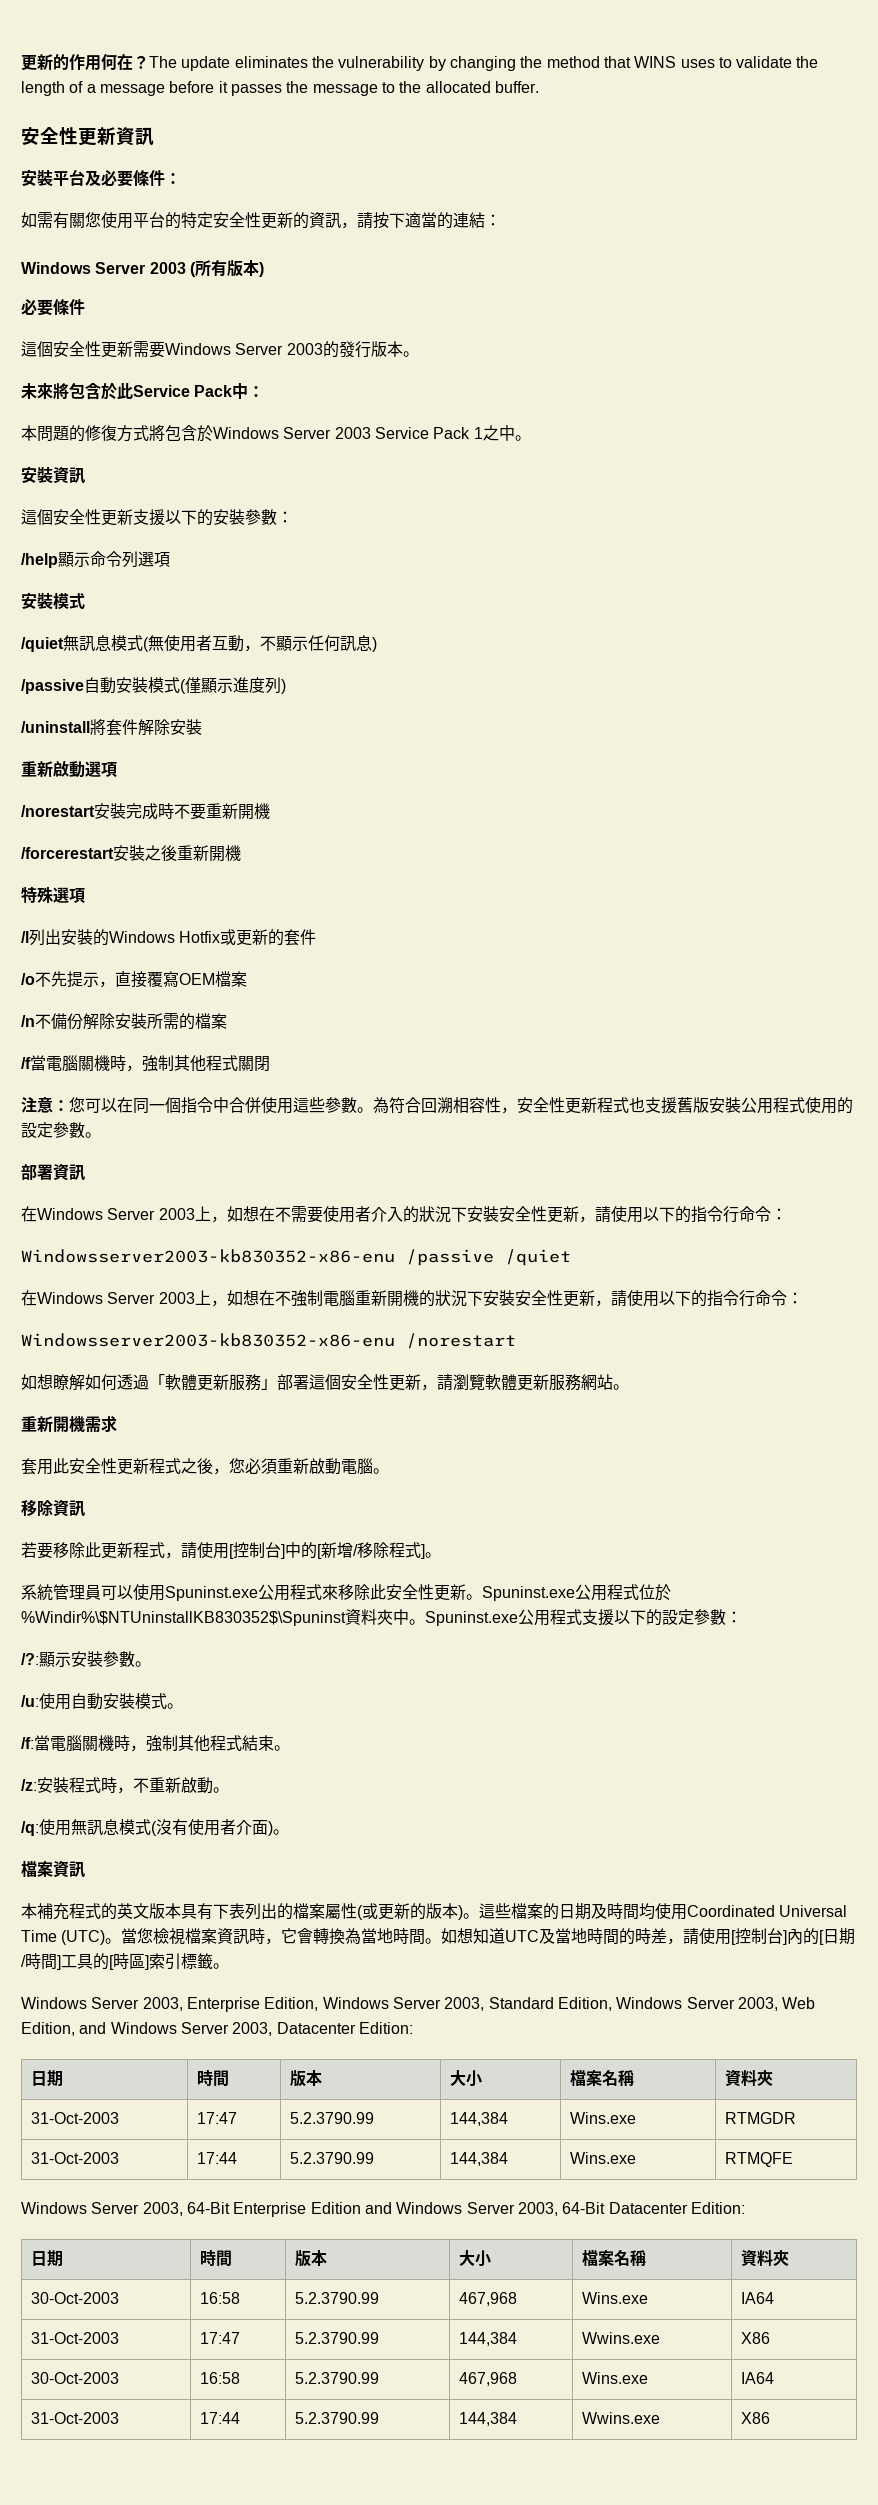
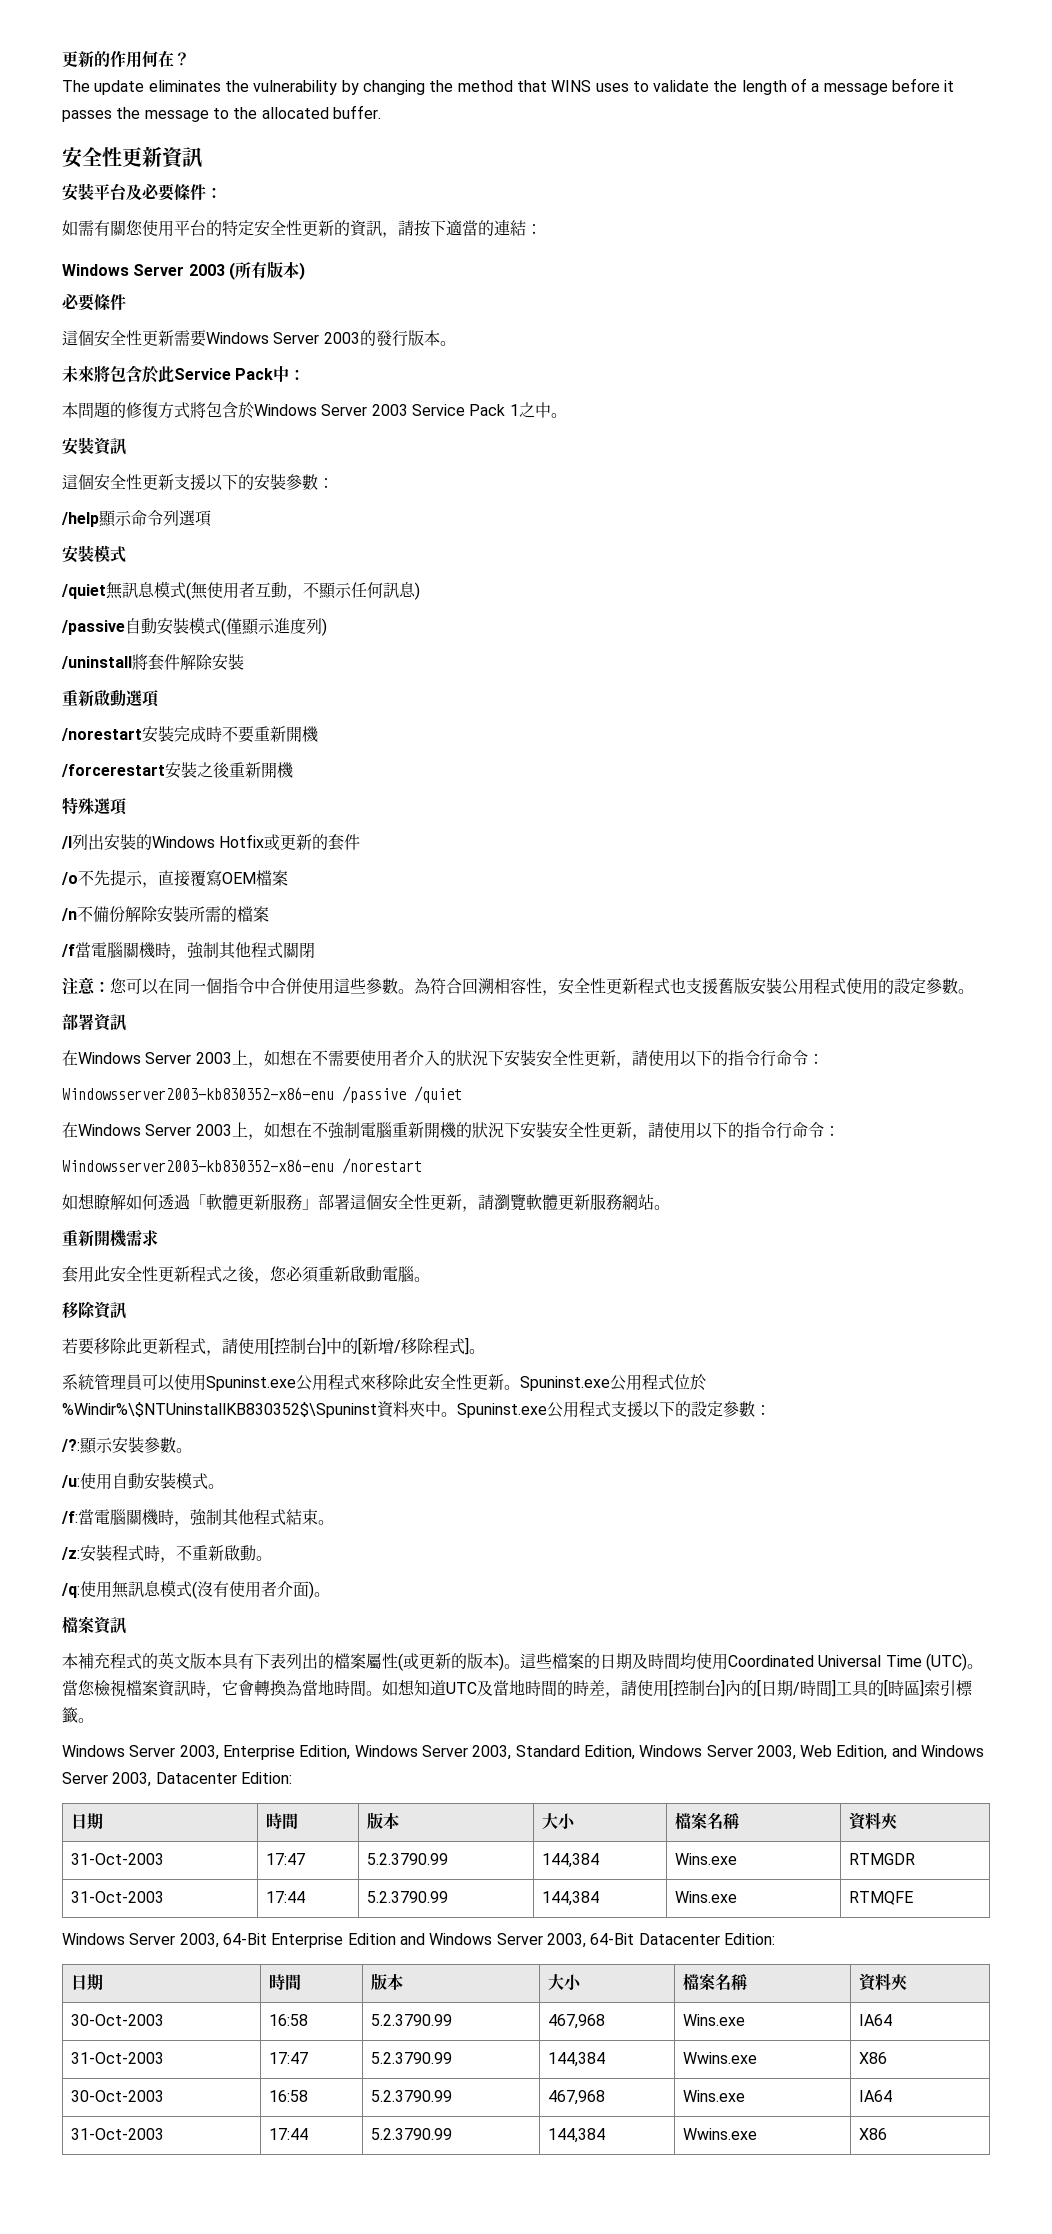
(149, 62) none -> (190, 59) //

